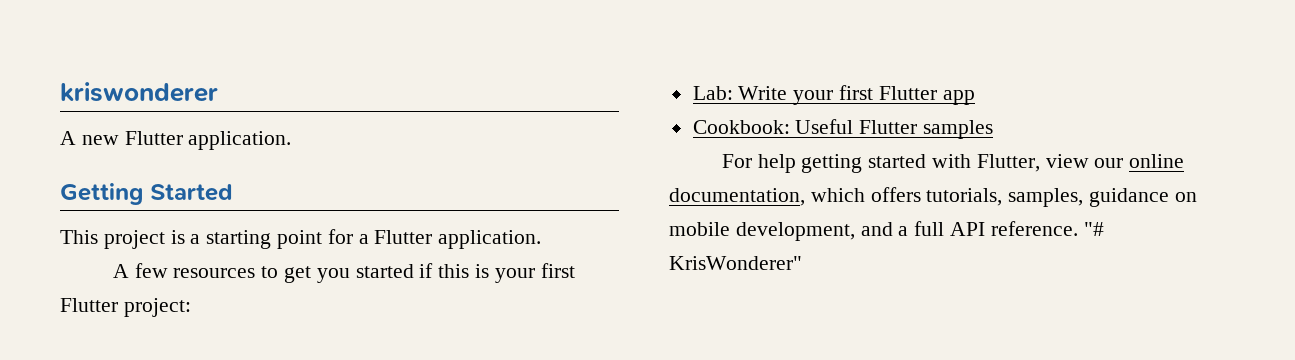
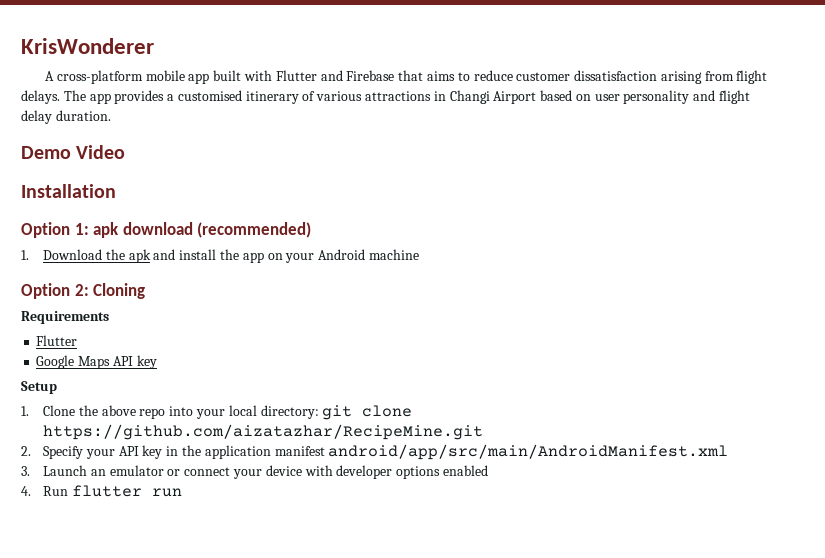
[60,82,218,102] [60,131,292,150] [60,183,233,205] [60,229,542,249] [112,263,575,283] [60,298,191,317] [692,85,975,105] [692,119,994,139] [721,154,1185,173] [669,187,1197,207] [669,221,1104,241] [669,256,802,270] kriswonderer // A new Flutter application. // Getting Started // This project is a starting point for a Flutter application. // A few resources to get you started if this is your first Flutter project: // Lab: Write your first Flutter app // Cookbook: Useful Flutter samples // For help getting started with Flutter, view our online documentation, which offers tutorials, samples, guidance on mobile development, and a full API reference. "# KrisWonderer" -> [21,38,154,54] [45,70,768,84] [21,90,751,104] [21,110,111,124] [21,145,126,159] [21,184,116,198] [21,222,312,238] [21,249,419,263] [21,283,146,299] [21,311,109,324] [36,335,78,346] [36,355,157,369] [21,381,57,394] [21,405,413,420] [43,424,484,440] [21,444,729,460] [21,465,488,479] [21,485,182,497] KrisWonderer // A cross-platform mobile app built with Flutter and Firebase that aims to reduce customer dissatisfaction arising from flight delays. The app provides a customised itinerary of various attractions in Changi Airport based on user personality and flight delay duration. // Demo Video // Installation // Option 1: apk download (recommended) // 1. Download the apk and install the app on your Android machine // Option 2: Cloning // Requirements // Flutter // Google Maps API key // Setup // 1. Clone the above repo into your local directory: git clone https://github.com/aizatazhar/RecipeMine.git // 2. Specify your API key in the application manifest android/app/src/main/AndroidManifest.xml // 3. Launch an emulator or connect your device with developer options enabled // 4. Run flutter run

